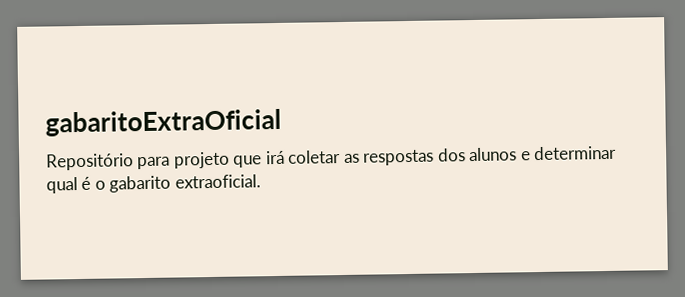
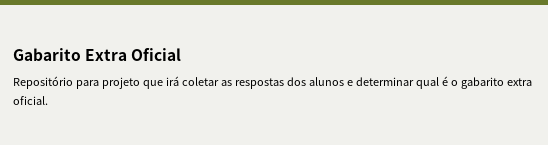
[45,108,281,137] gabaritoExtraOficial -> [13,48,182,61] Gabarito Extra Oficial
[174,174,261,189] extraoficial. -> [506,78,532,86] [13,96,48,105] extra oficial.

